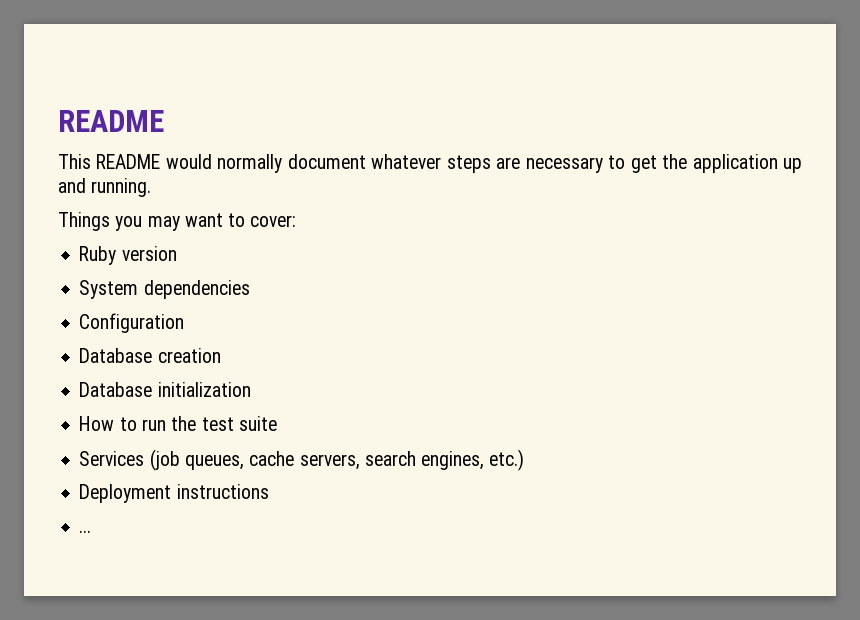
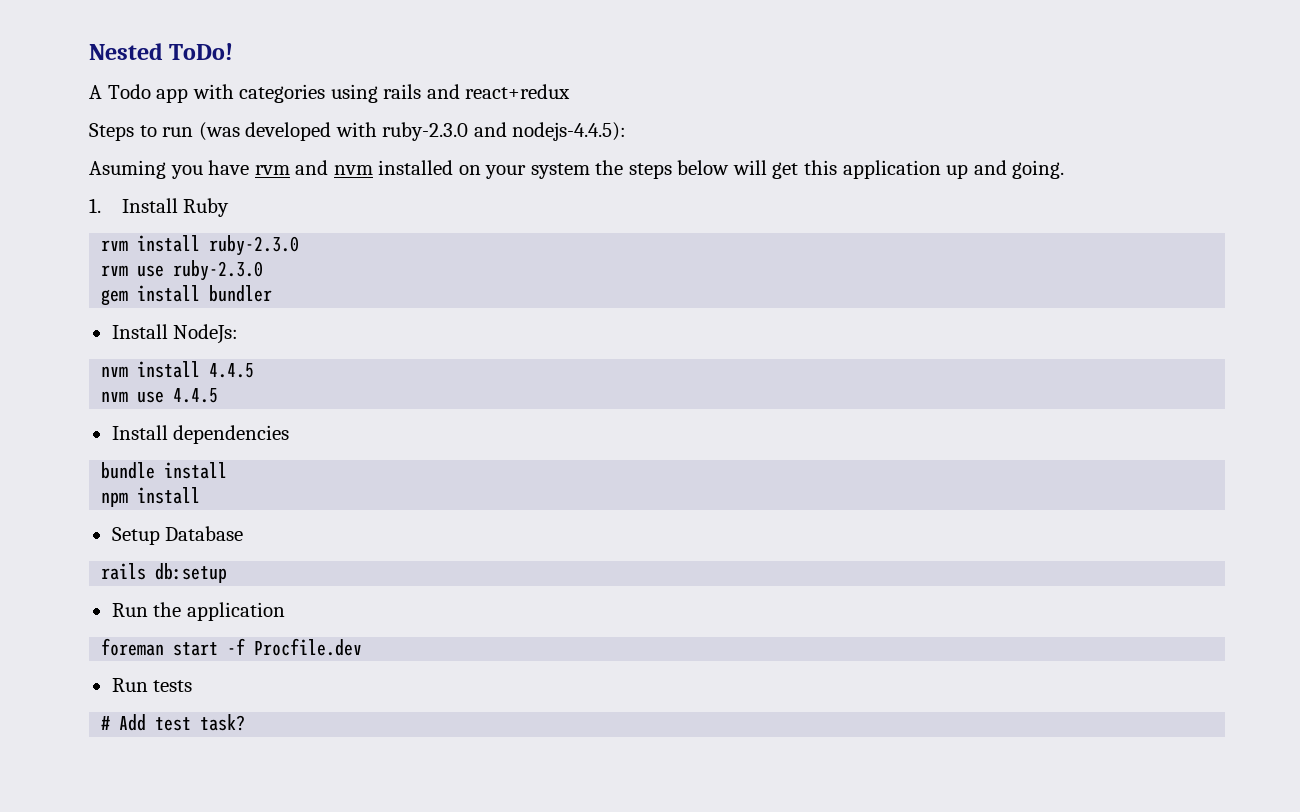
[58,110,164,132] [58,154,802,173] [58,178,152,197] [58,212,297,231] [79,246,177,265] [79,280,250,299] [79,313,185,333] [79,348,221,363] [79,382,251,397] [79,416,277,431] [79,449,525,471] [79,484,269,503] [79,530,92,533] README // This README would normally document whatever steps are necessary to get the application up and running. // Things you may want to cover: // Ruby version // System dependencies // Configuration // Database creation // Database initialization // How to run the test suite // Services (job queues, cache servers, search engines, etc.) // Deployment instructions // ... -> [89,43,234,60] [89,84,571,103] [89,122,627,141] [89,160,1065,179] [89,198,230,217] [101,235,300,256] [101,260,264,281] [101,285,273,306] [111,324,239,344] [101,361,255,378] [101,388,219,403] [111,425,290,444] [101,462,228,479] [101,487,201,507] [111,526,244,545] [101,563,228,583] [111,602,285,621] [101,638,363,656] [111,678,193,692] [101,714,246,731] Nested ToDo! // A Todo app with categories using rails and react+redux // Steps to run (was developed with ruby-2.3.0 and nodejs-4.4.5): // Asuming you have rvm and nvm installed on your system the steps below will get this application up and going. // 1. Install Ruby // rvm install ruby-2.3.0 // rvm use ruby-2.3.0 // gem install bundler // Install NodeJs: // nvm install 4.4.5 // nvm use 4.4.5 // Install dependencies // bundle install // npm install // Setup Database // rails db:setup // Run the application // foreman start -f Procfile.dev // Run tests // # Add test task?

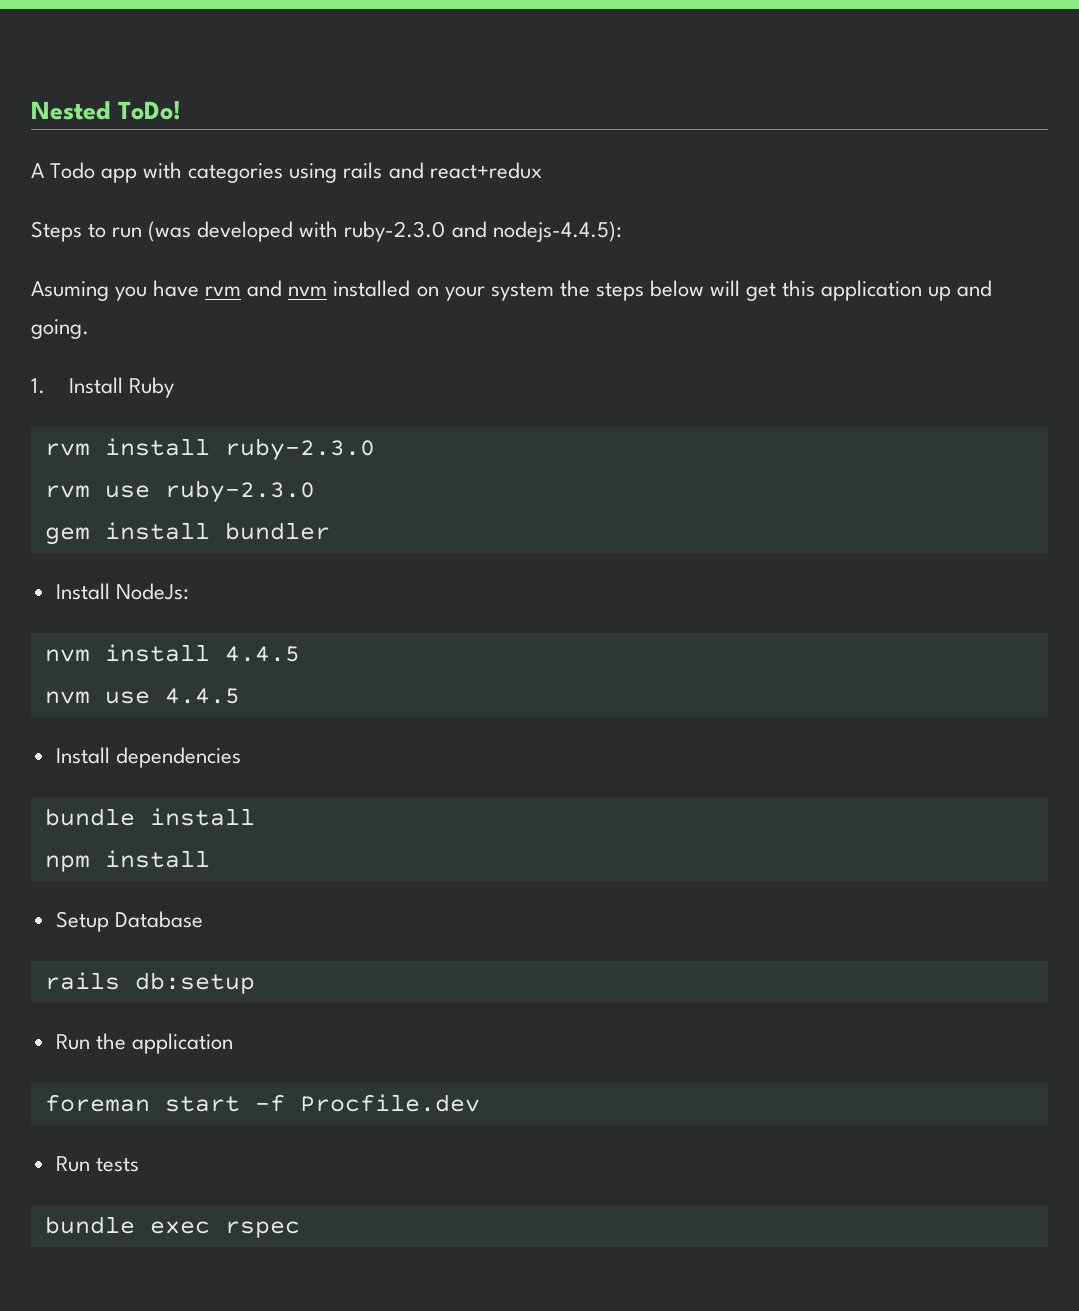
[101,714,246,731] # Add test task? -> [44,1216,300,1238] bundle exec rspec

